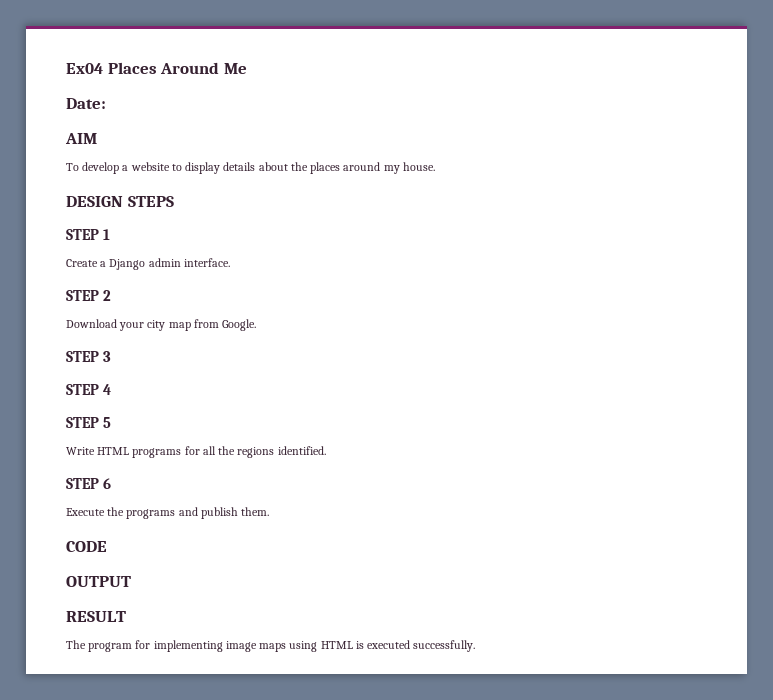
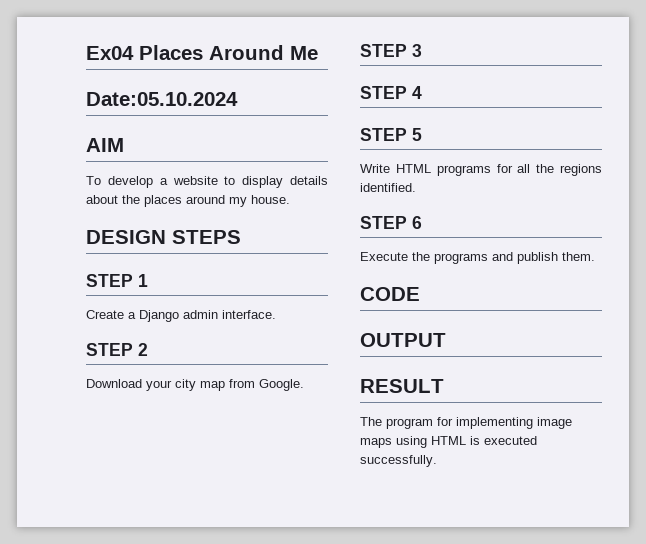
[66,98,106,109] Date: -> [86,92,238,106] Date:05.10.2024

